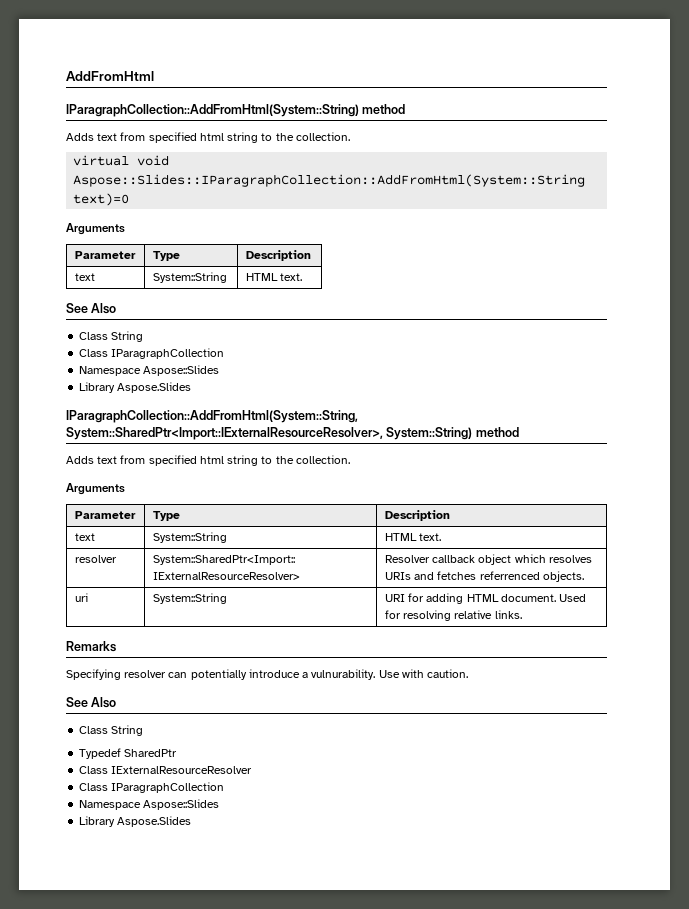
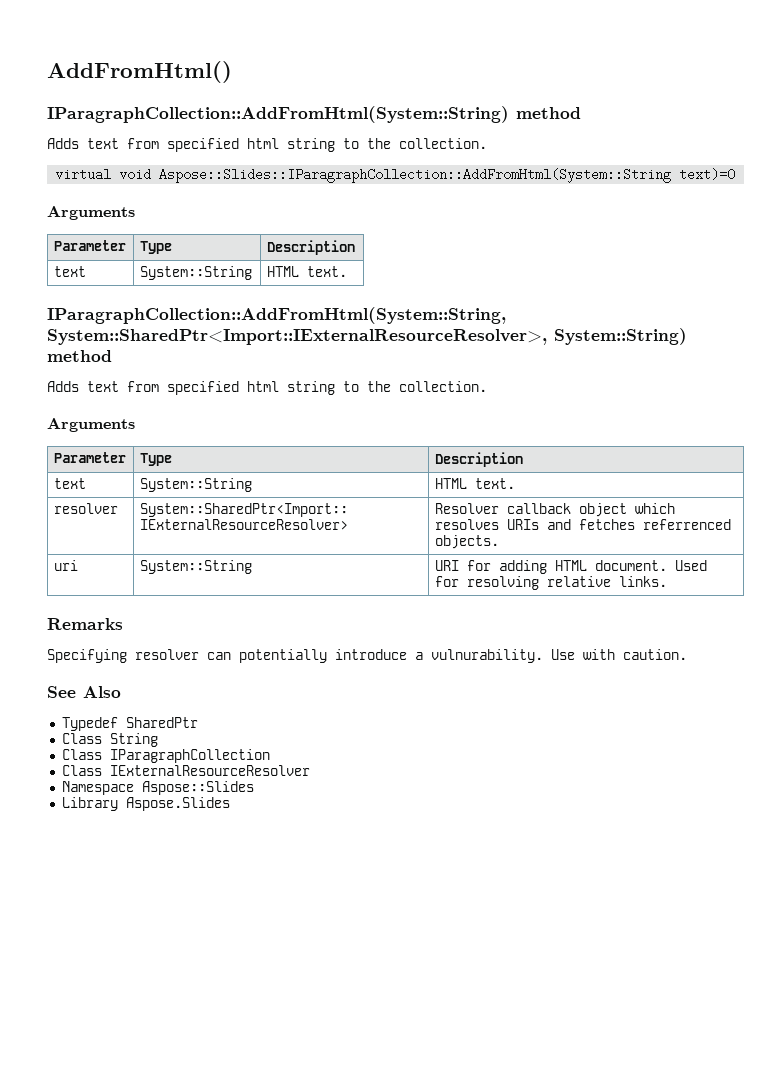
[66,71,154,81] AddFromHtml -> [47,61,232,83] AddFromHtml()
[66,303,117,314] [79,331,144,342] [79,348,225,359] [79,365,220,376] [79,382,192,393] // See Also // Class String // Class IParagraphCollection // Namespace Aspose::Slides // Library Aspose.Slides -> (347, 271) none
[79,725,144,736] // Class String -> (121, 692) none
[111,766,253,774] [79,782,225,793] IExternalResourceResolver // Class IParagraphCollection -> [109,733,158,747] [61,749,270,763] [61,765,310,776] String // Class IParagraphCollection // Class IExternalResourceResolver

